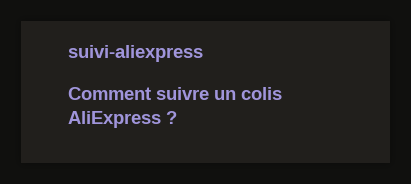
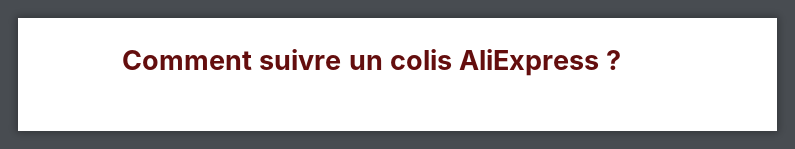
[68,45,203,62] suivi-aliexpress // -> (122, 60) none

